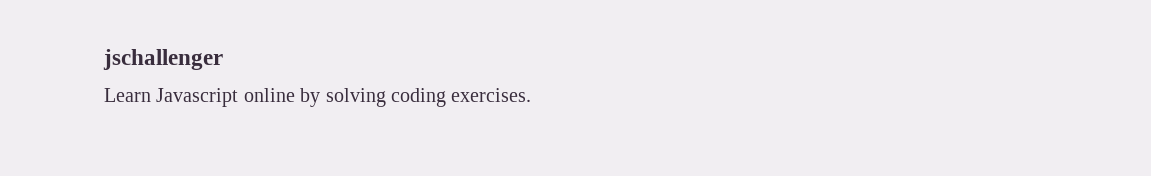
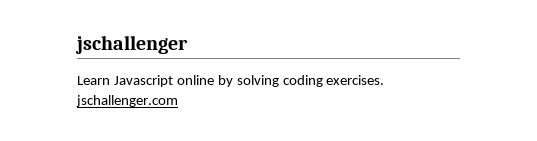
(532, 95) none -> [76,95,178,107] jschallenger.com

